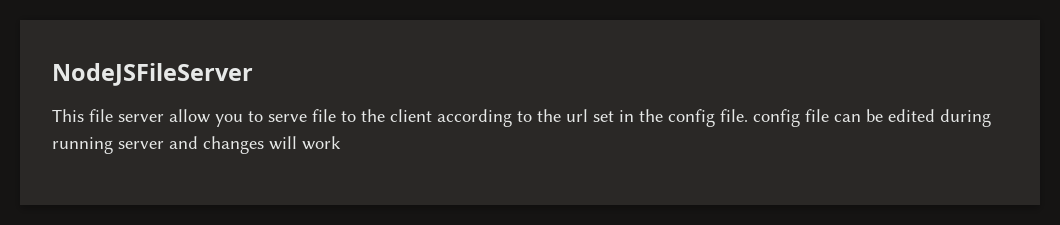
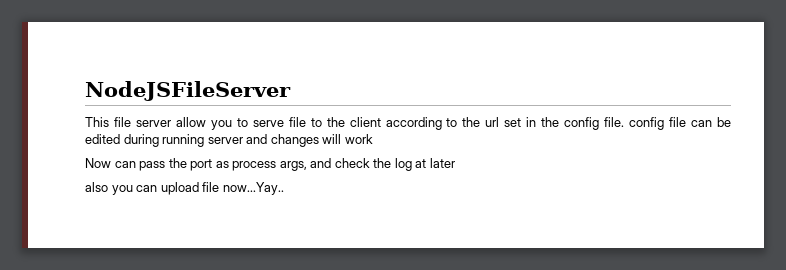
(341, 143) none -> [85,158,455,171] [85,182,284,195] // Now can pass the port as process args, and check the log at later // also you can upload file now...Yay..

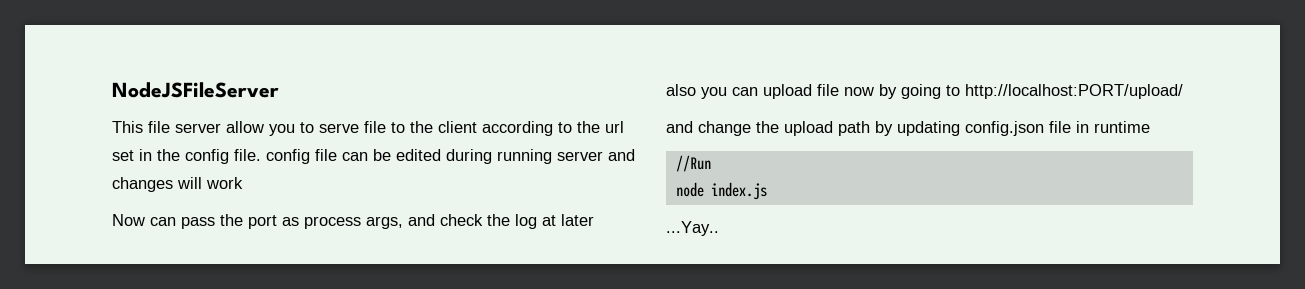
[222,182,284,195] now...Yay.. -> [844,84,1183,99] [666,121,1150,136] [675,155,711,172] [675,182,767,200] [666,221,719,236] now by going to http://localhost:PORT/upload/ // and change the upload path by updating config.json file in runtime // //Run // node index.js // ...Yay..

